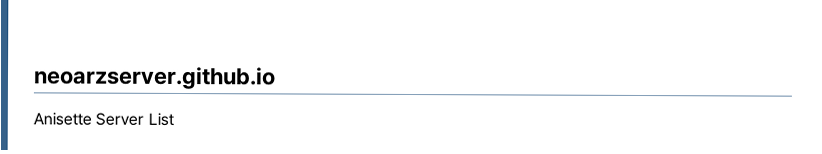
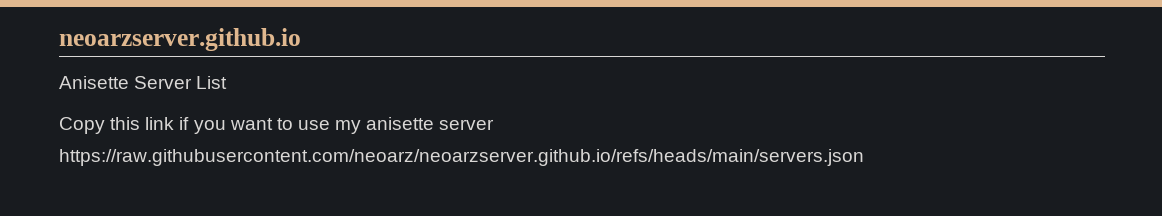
(174, 119) none -> [59,117,495,134] [59,149,864,166] // Copy this link if you want to use my anisette server https://raw.githubusercontent.com/neoarz/neoarzserver.github.io/refs/heads/main/servers.json

